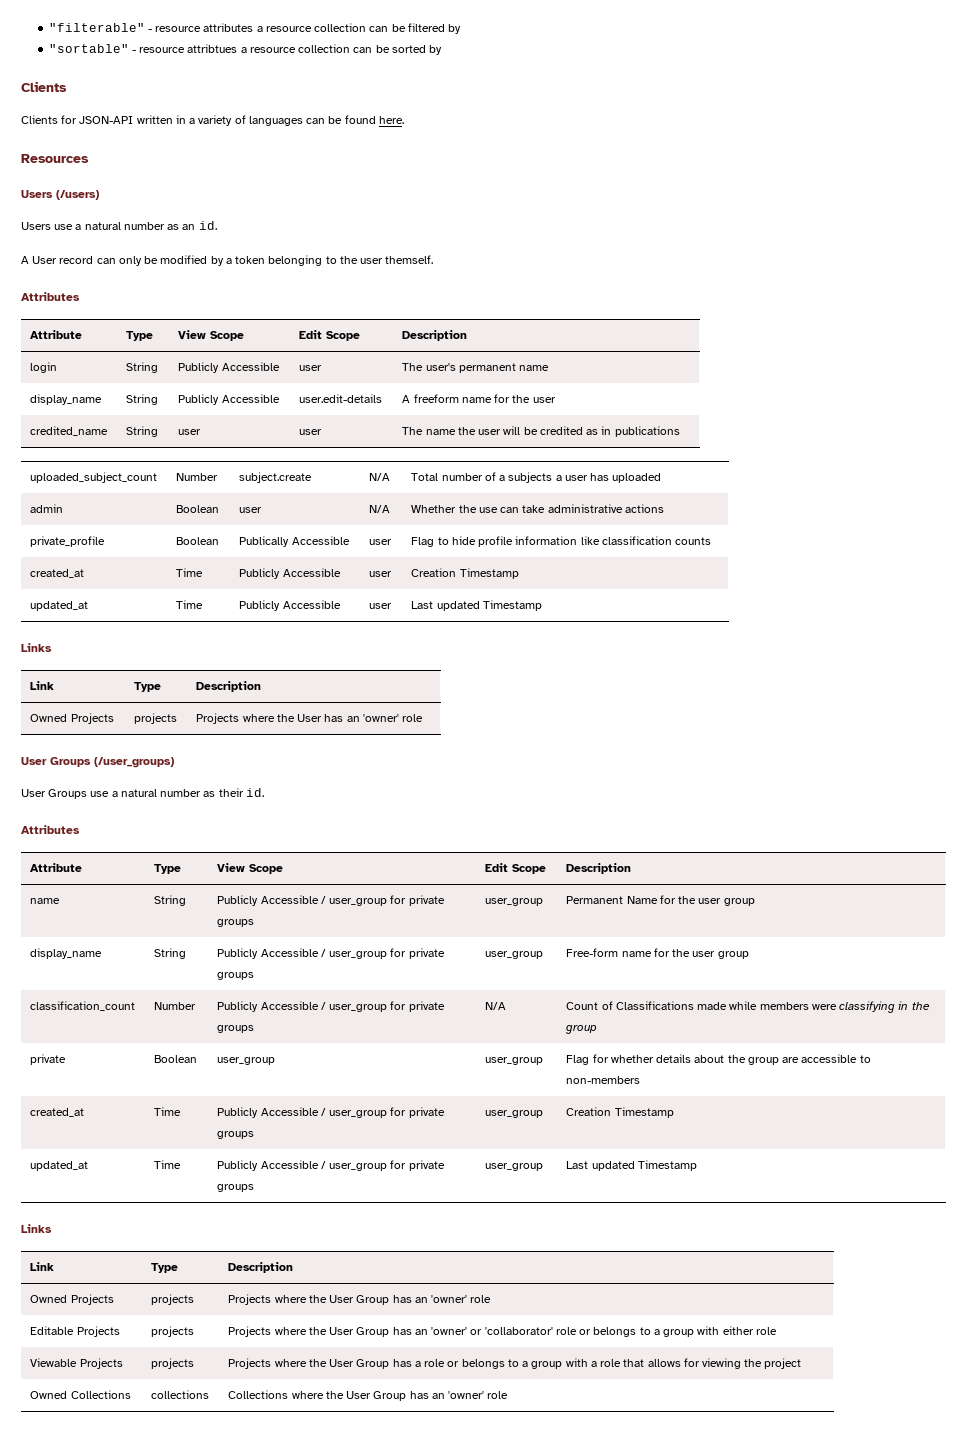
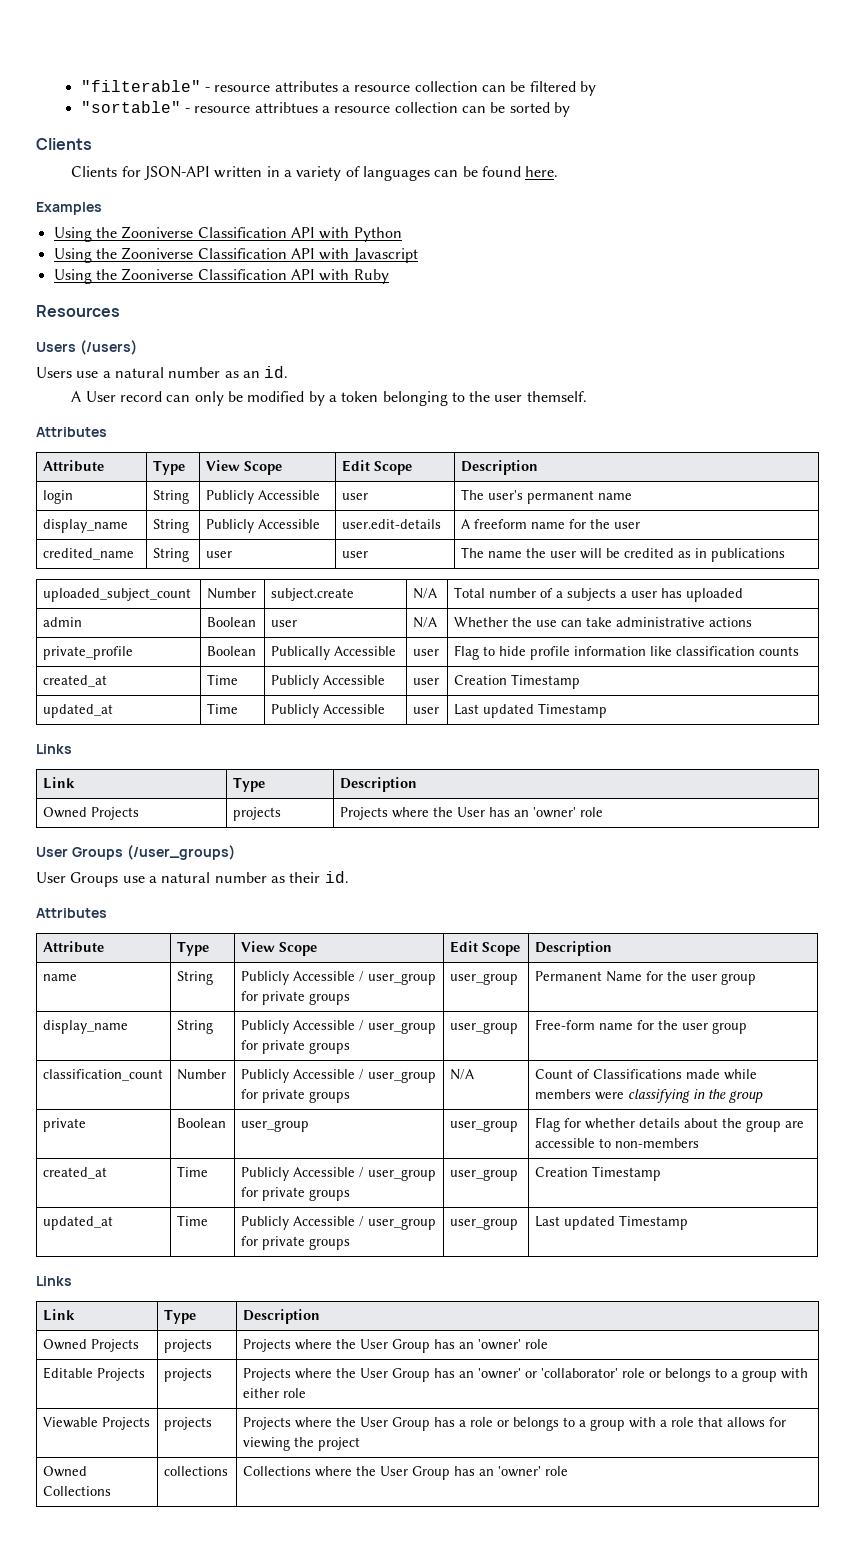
(404, 120) none -> [36,202,102,215] [53,226,402,242] [53,247,418,263] [53,268,389,284] // Examples // Using the Zooniverse Classification API with Python // Using the Zooniverse Classification API with Javascript // Using the Zooniverse Classification API with Ruby

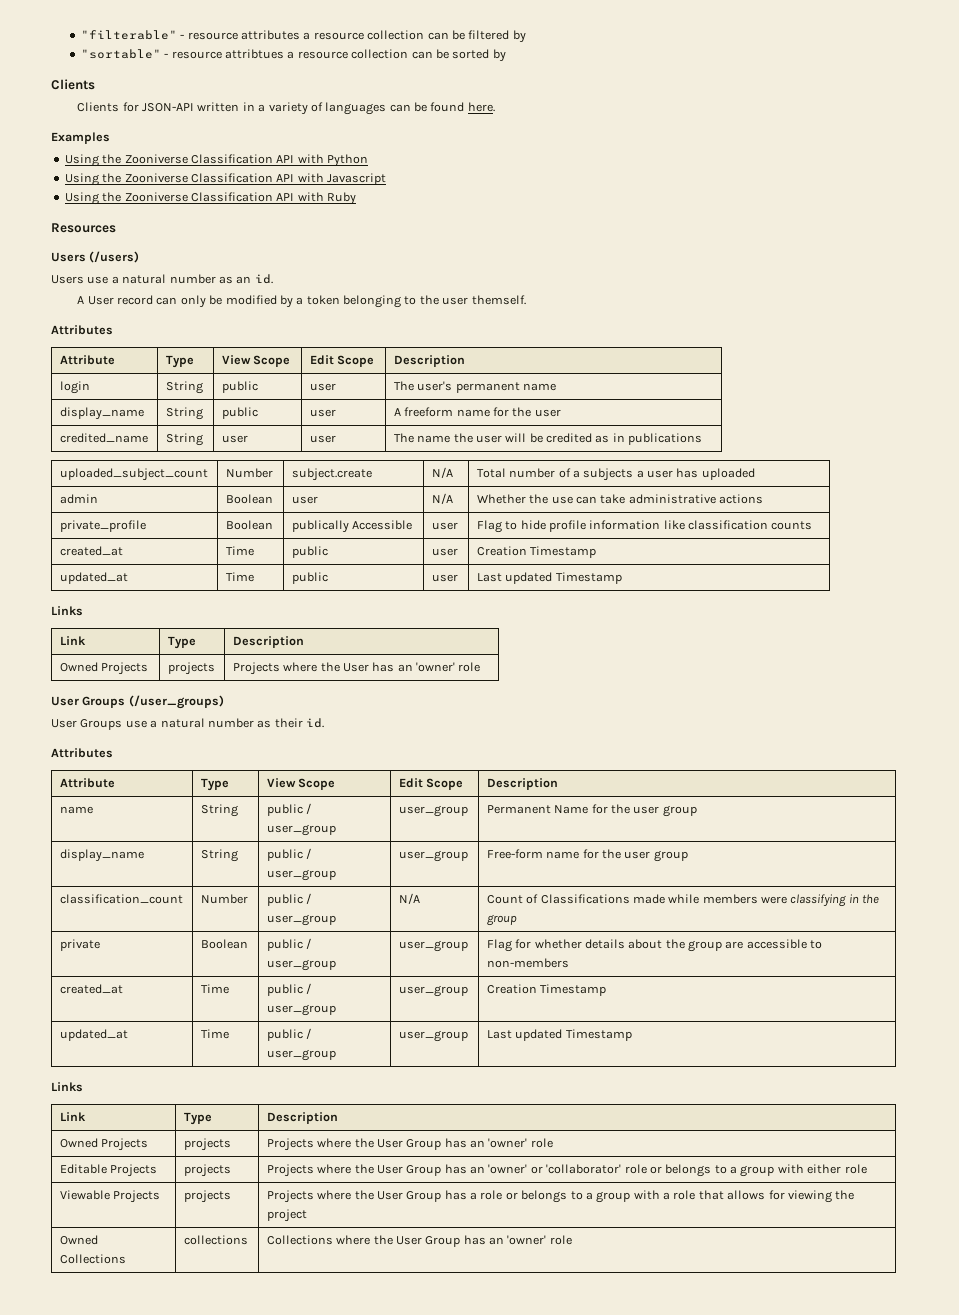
[205,490,320,504] Publicly Accessible -> [221,381,258,393] public
[205,519,320,533] [341,519,441,529] Publicly Accessible | user.edit-details -> [221,407,258,419] [309,409,336,417] public | user
[270,646,330,660] Publically -> [291,520,349,533] publically
[270,675,385,689] Publicly Accessible -> [291,546,328,558] public
[270,704,385,718] Publicly Accessible -> [291,572,328,584] public
[240,971,436,985] [240,991,350,1005] Publicly Accessible / user_group for private groups -> [266,803,312,816] [266,824,336,836] public / user_group
[240,1020,436,1034] [240,1040,350,1054] Publicly Accessible / user_group for private groups -> [266,848,312,861] [266,869,336,881] public / user_group
[240,1069,436,1083] [240,1089,350,1103] Publicly Accessible / user_group for private groups -> [266,893,312,906] [266,914,336,926] public / user_group
(226, 1123) none -> [266,938,312,951] public /
[240,1167,436,1181] [240,1187,350,1201] Publicly Accessible / user_group for private groups -> [266,983,312,996] [266,1004,336,1016] public / user_group
[240,1216,436,1230] [240,1236,350,1250] Publicly Accessible / user_group for private groups -> [266,1028,312,1041] [266,1049,336,1061] public / user_group

